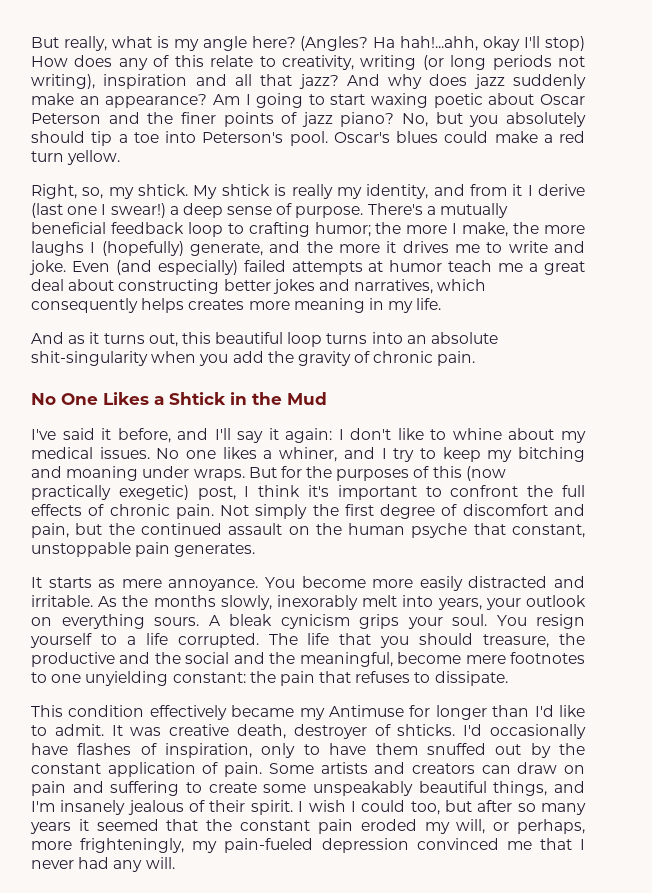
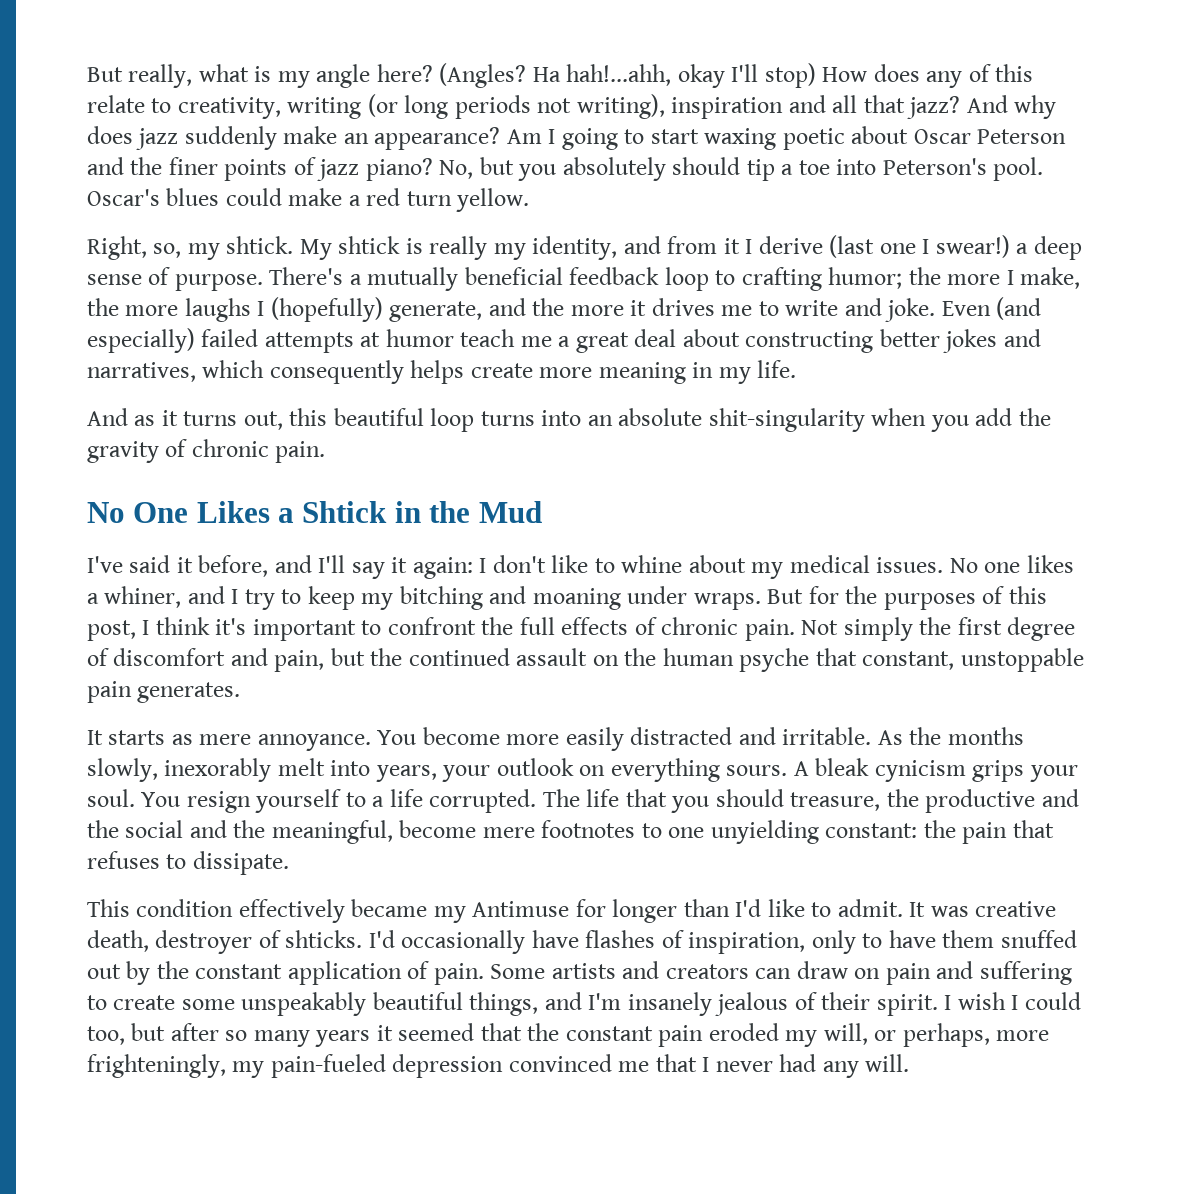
[188,299,245,310] creates -> [470,363,533,378] create
[465,466,506,481] [31,485,189,500] (now practically exegetic) -> (1047, 595) none

